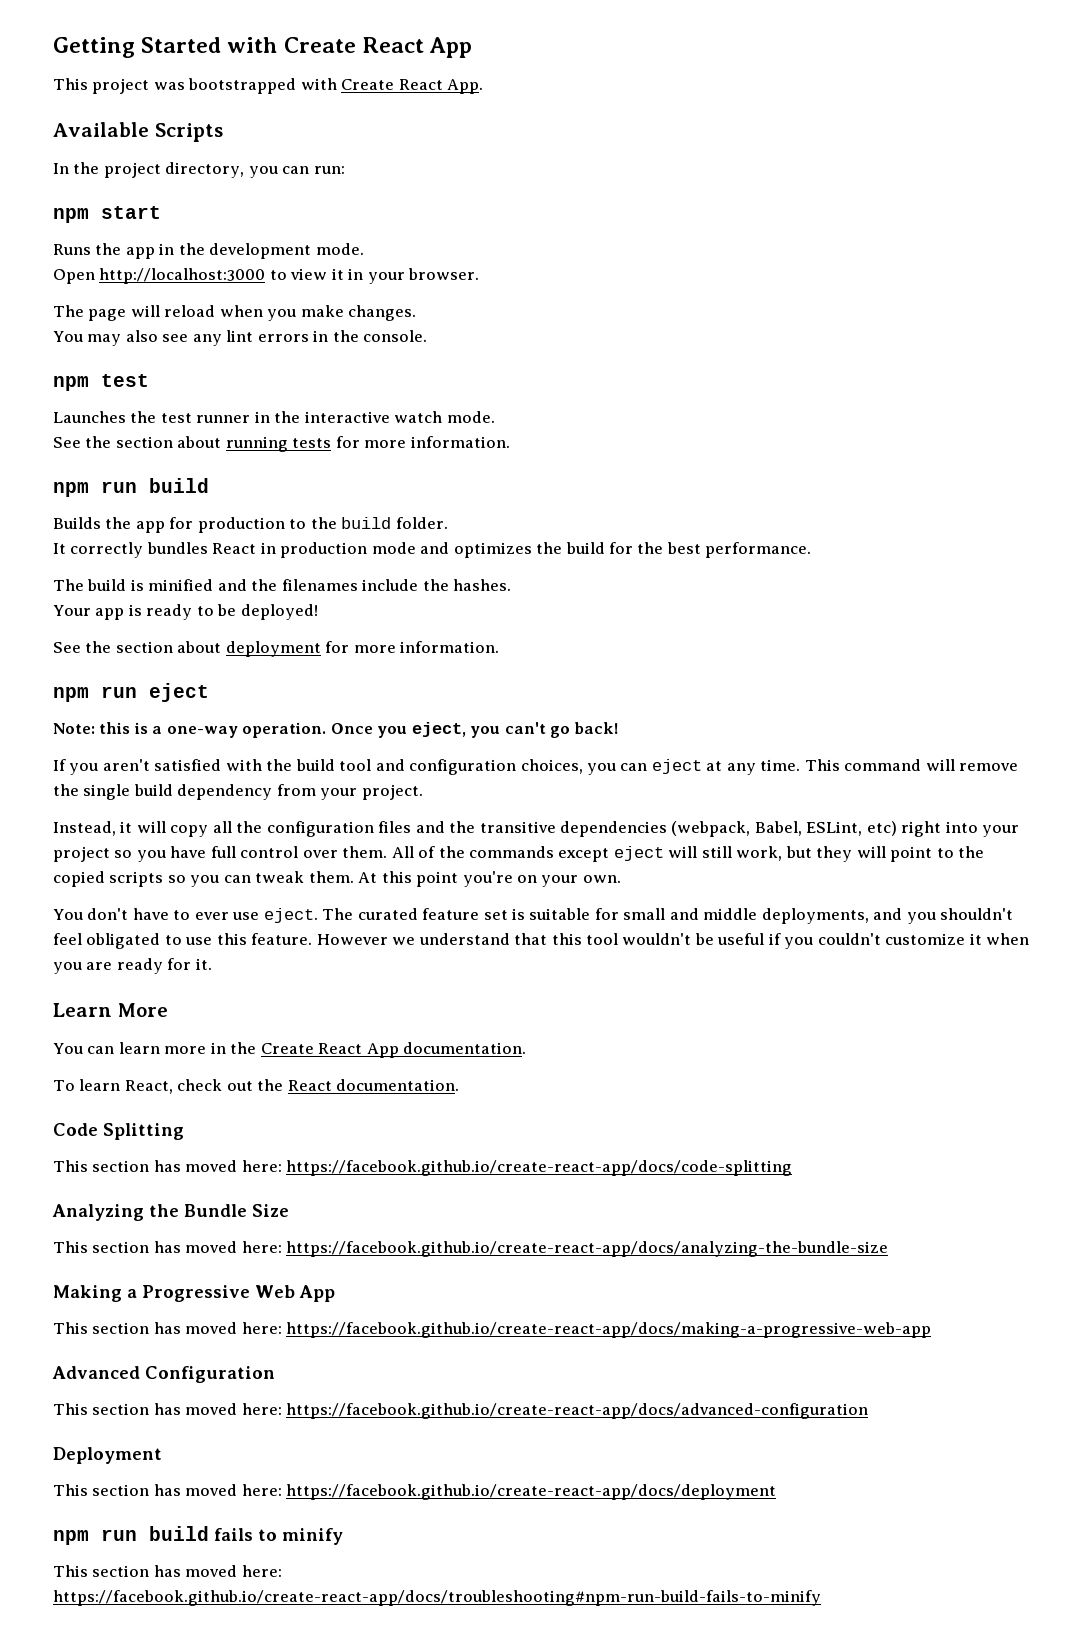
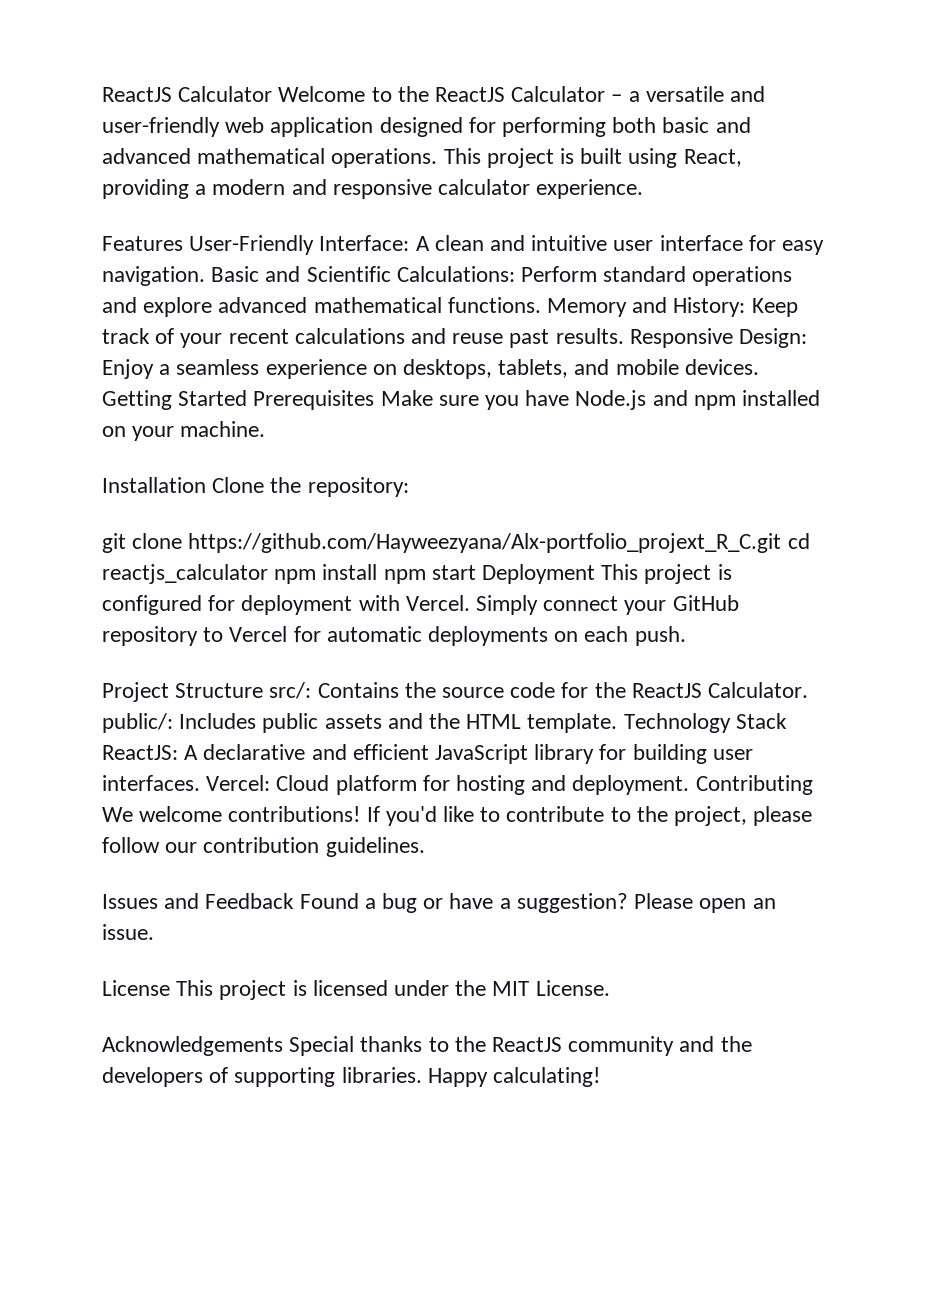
[53,37,473,58] [53,78,484,94] [53,122,223,142] [53,162,345,178] [53,206,161,223] [53,243,364,259] [53,268,480,284] [53,305,417,321] [53,330,428,346] [53,374,149,391] [53,411,495,423] [53,436,510,452] [53,478,209,497] [53,517,448,533] [53,542,812,558] [53,579,512,591] [53,604,318,620] [53,641,500,657] [53,683,209,702] [53,722,619,738] [53,759,1019,775] [53,784,423,800] [53,821,1020,837] [53,846,985,862] [53,871,621,887] [53,908,1014,924] [53,933,1030,949] [53,958,212,974] [53,1003,168,1017] [53,1042,527,1058] [53,1079,460,1094] [53,1123,184,1140] [53,1160,793,1176] [52,1204,289,1221] [53,1241,889,1257] [53,1285,335,1302] [53,1322,932,1338] [52,1366,275,1383] [53,1403,869,1419] [53,1447,162,1464] [53,1484,777,1500] [53,1526,343,1545] [53,1565,282,1577] [53,1590,821,1606] Getting Started with Create React App // This project was bootstrapped with Create React App. // Available Scripts // In the project directory, you can run: // npm start // Runs the app in the development mode. // Open http://localhost:3000 to view it in your browser. // The page will reload when you make changes. // You may also see any lint errors in the console. // npm test // Launches the test runner in the interactive watch mode. // See the section about running tests for more information. // npm run build // Builds the app for production to the build folder. // It correctly bundles React in production mode and optimizes the build for the best performance. // The build is minified and the filenames include the hashes. // Your app is ready to be deployed! // See the section about deployment for more information. // npm run eject // Note: this is a one-way operation. Once you eject, you can't go back! // If you aren't satisfied with the build tool and configuration choices, you can eject at any time. This command will remove the single build dependency from your project. // Instead, it will copy all the configuration files and the transitive dependencies (webpack, Babel, ESLint, etc) right into your project so you have full control over them. All of the commands except eject will still work, but they will point to the copied scripts so you can tweak them. At this point you're on your own. // You don't have to ever use eject. The curated feature set is suitable for small and middle deployments, and you shouldn't feel obligated to use this feature. However we understand that this tool wouldn't be useful if you couldn't customize it when you are ready for it. // Learn More // You can learn more in the Create React App documentation. // To learn React, check out the React documentation. // Code Splitting // This section has moved here: https://facebook.github.io/create-react-app/docs/code-splitting // Analyzing the Bundle Size // This section has moved here: https://facebook.github.io/create-react-app/docs/analyzing-the-bundle-size // Making a Progressive Web App // This section has moved here: https://facebook.github.io/create-react-app/docs/making-a-progressive-web-app // Advanced Configuration // This section has moved here: https://facebook.github.io/create-react-app/docs/advanced-configuration // Deployment // This section has moved here: https://facebook.github.io/create-react-app/docs/deployment // npm run build fails to minify // This section has moved here: https://facebook.github.io/create-react-app/docs/troubleshooting#npm-run-build-fails-to-minify -> [102,86,766,102] [102,117,751,137] [102,148,742,168] [102,179,644,199] [102,235,825,255] [102,266,793,286] [102,297,798,317] [102,328,808,348] [102,359,759,379] [102,390,821,410] [102,421,266,441] [102,477,409,497] [102,533,810,553] [102,564,732,584] [102,595,739,615] [102,626,686,646] [102,682,809,702] [102,713,787,733] [102,744,753,764] [102,775,813,795] [102,806,813,826] [102,837,425,857] [102,893,776,913] [102,924,154,940] [102,980,610,1000] [102,1036,752,1056] [102,1067,601,1087] ReactJS Calculator Welcome to the ReactJS Calculator – a versatile and user-friendly web application designed for performing both basic and advanced mathematical operations. This project is built using React, providing a modern and responsive calculator experience. // Features User-Friendly Interface: A clean and intuitive user interface for easy navigation. Basic and Scientific Calculations: Perform standard operations and explore advanced mathematical functions. Memory and History: Keep track of your recent calculations and reuse past results. Responsive Design: Enjoy a seamless experience on desktops, tablets, and mobile devices. Getting Started Prerequisites Make sure you have Node.js and npm installed on your machine. // Installation Clone the repository: // git clone https://github.com/Hayweezyana/Alx-portfolio_projext_R_C.git cd reactjs_calculator npm install npm start Deployment This project is configured for deployment with Vercel. Simply connect your GitHub repository to Vercel for automatic deployments on each push. // Project Structure src/: Contains the source code for the ReactJS Calculator. public/: Includes public assets and the HTML template. Technology Stack ReactJS: A declarative and efficient JavaScript library for building user interfaces. Vercel: Cloud platform for hosting and deployment. Contributing We welcome contributions! If you'd like to contribute to the project, please follow our contribution guidelines. // Issues and Feedback Found a bug or have a suggestion? Please open an issue. // License This project is licensed under the MIT License. // Acknowledgements Special thanks to the ReactJS community and the developers of supporting libraries. Happy calculating!

